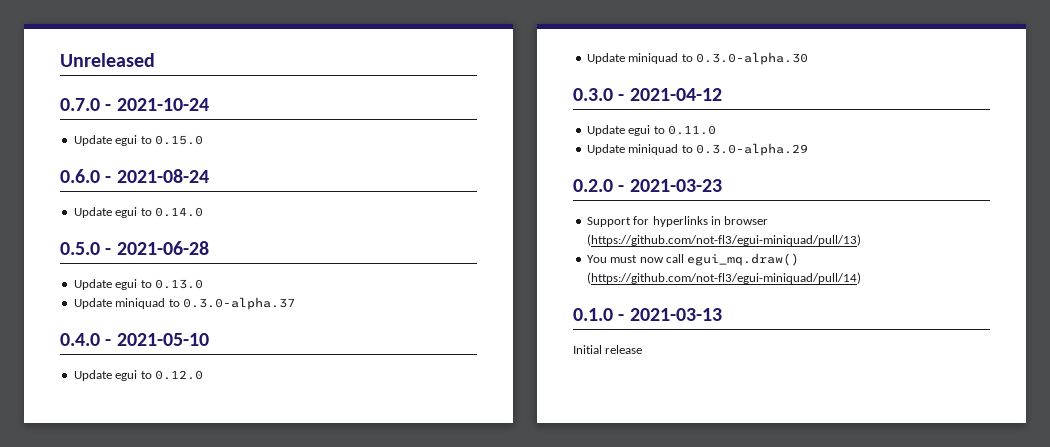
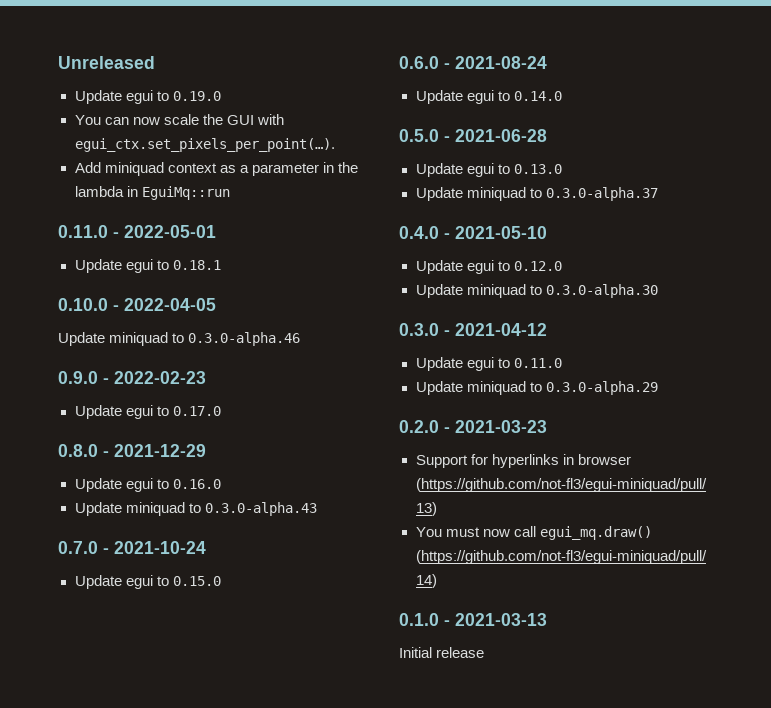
(155, 60) none -> [74,90,221,104] [74,114,284,125] [74,138,335,152] [74,162,358,176] [74,186,230,200] [58,225,216,238] [74,259,221,273] [58,298,216,311] [58,332,301,346] [58,371,206,384] [74,405,221,419] [58,444,206,457] [74,478,221,492] [74,502,317,516] // Update egui to 0.19.0 // You can now scale the GUI with egui_ctx.set_pixels_per_point(…). // Add miniquad context as a parameter in the lambda in EguiMq::run // 0.11.0 - 2022-05-01 // Update egui to 0.18.1 // 0.10.0 - 2022-04-05 // Update miniquad to 0.3.0-alpha.46 // 0.9.0 - 2022-02-23 // Update egui to 0.17.0 // 0.8.0 - 2021-12-29 // Update egui to 0.16.0 // Update miniquad to 0.3.0-alpha.43

